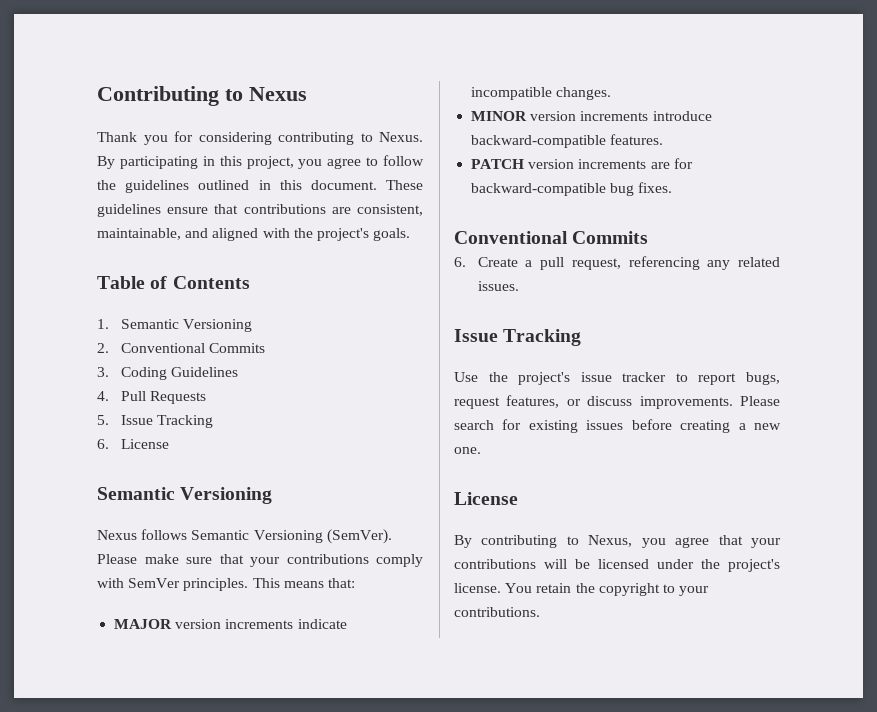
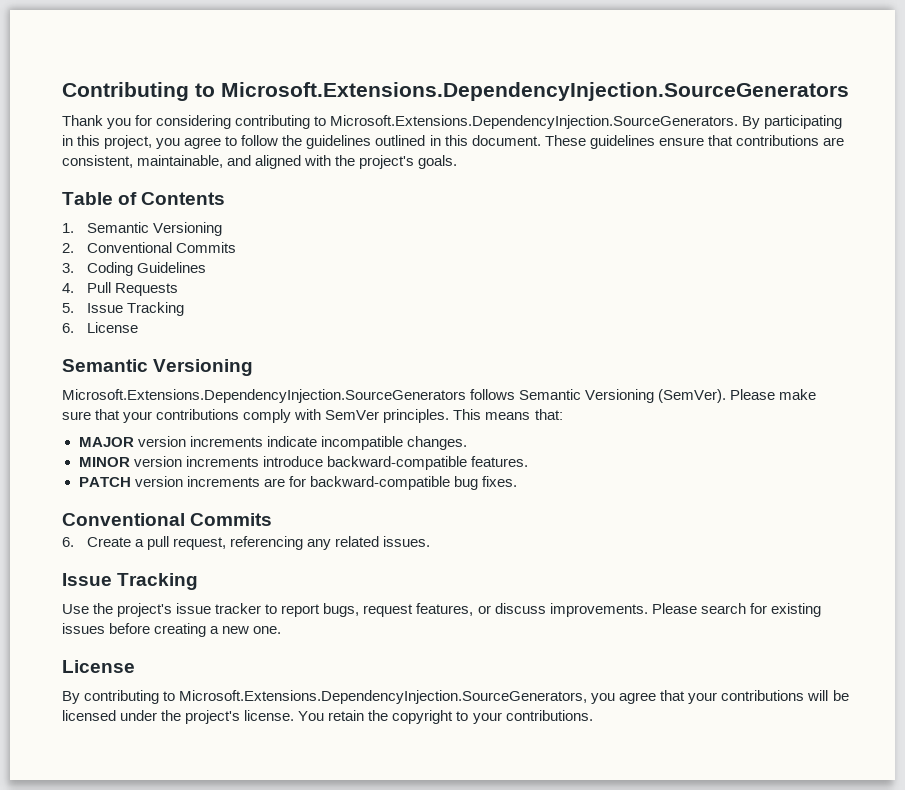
[249,87,307,101] Nexus -> [221,82,849,101] Microsoft.Extensions.DependencyInjection.SourceGenerators
[379,132,423,142] Nexus. -> [330,115,739,129] Microsoft.Extensions.DependencyInjection.SourceGenerators.
[97,530,137,540] Nexus -> [62,389,466,403] Microsoft.Extensions.DependencyInjection.SourceGenerators
[588,535,633,547] Nexus, -> [179,690,588,704] Microsoft.Extensions.DependencyInjection.SourceGenerators,

